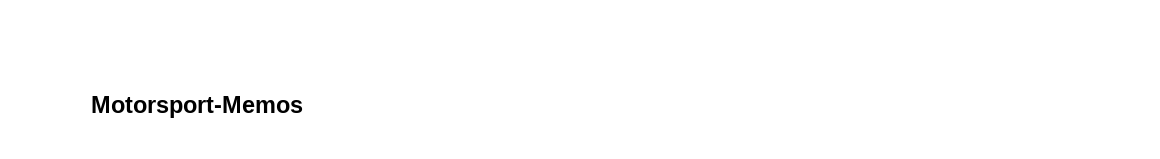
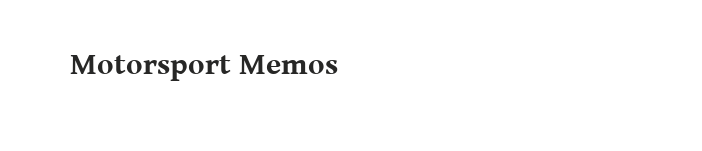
[91,96,303,118] Motorsport-Memos -> [70,55,339,81] Motorsport Memos

